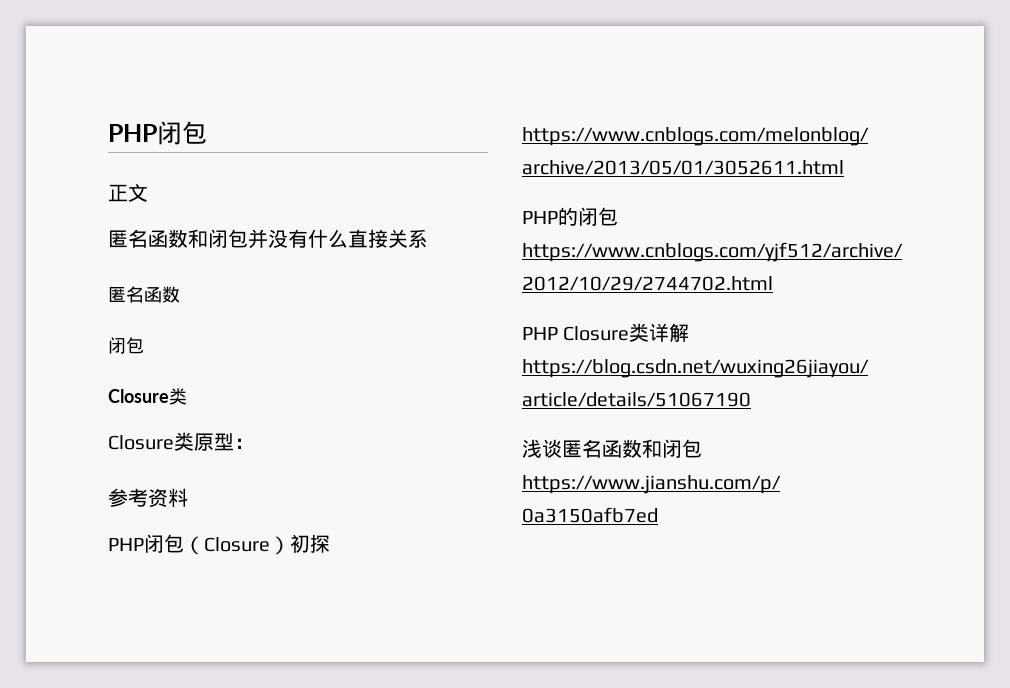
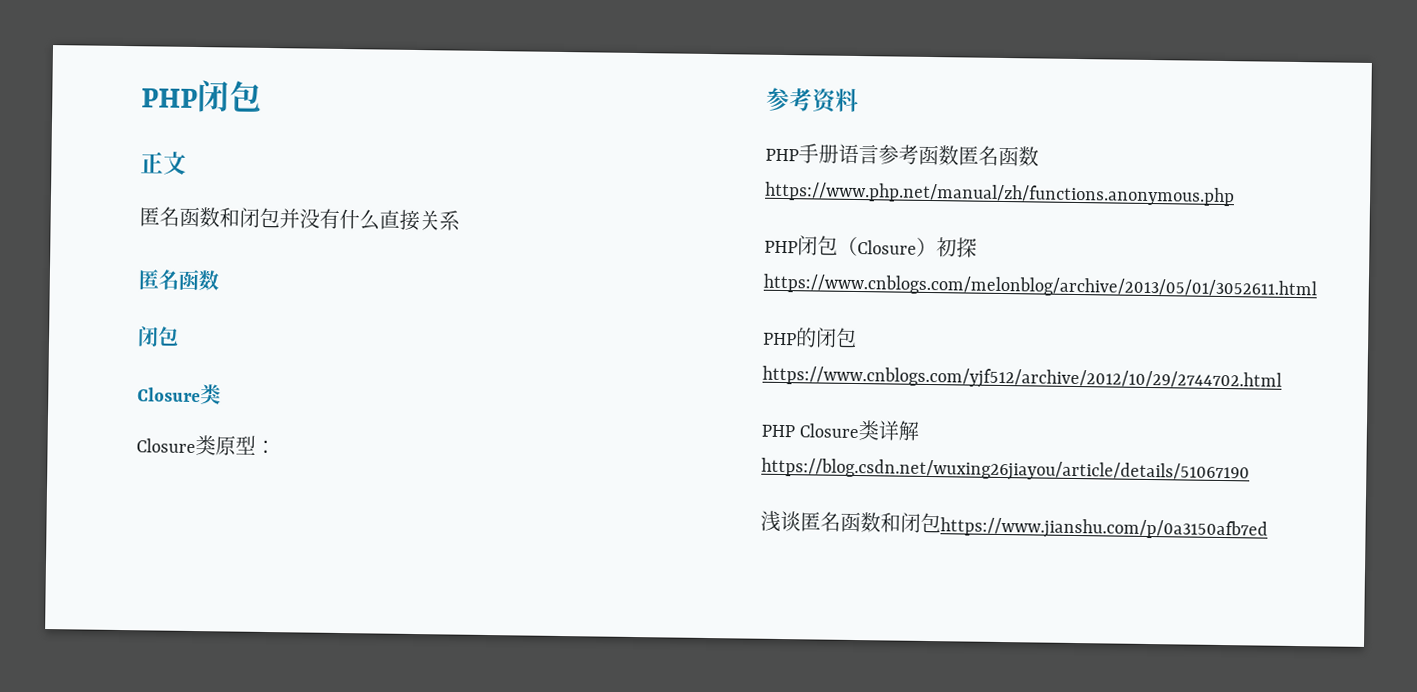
(188, 497) none -> [765,143,1039,167] [764,181,1235,207] // PHP手册语言参考函数匿名函数https://www.php.net/manual/zh/functions.anonymous.php

